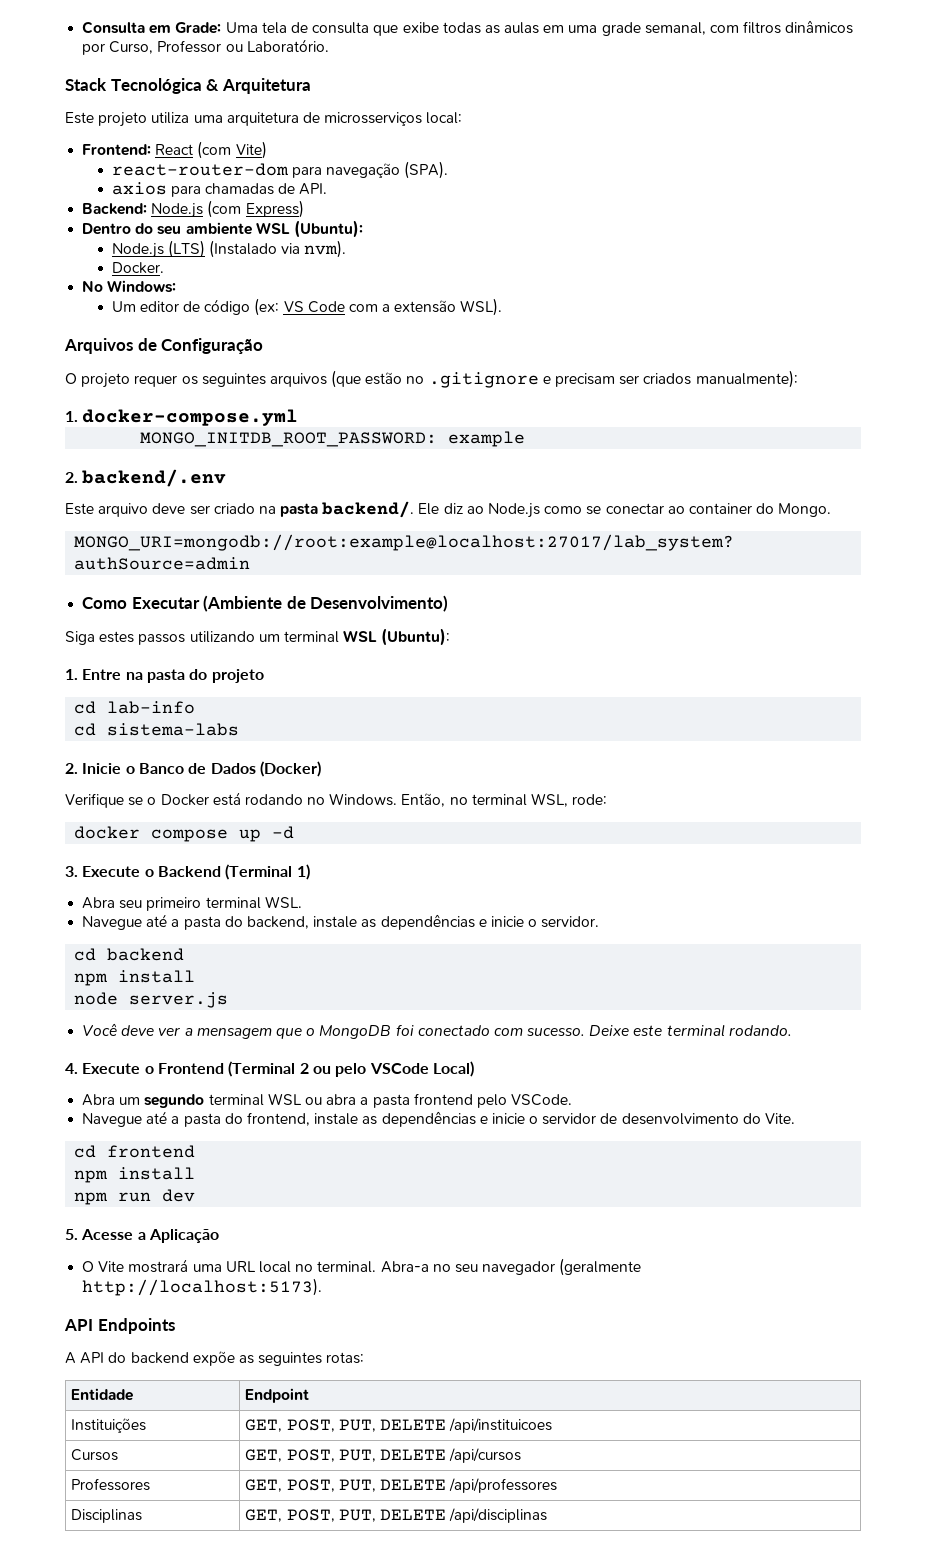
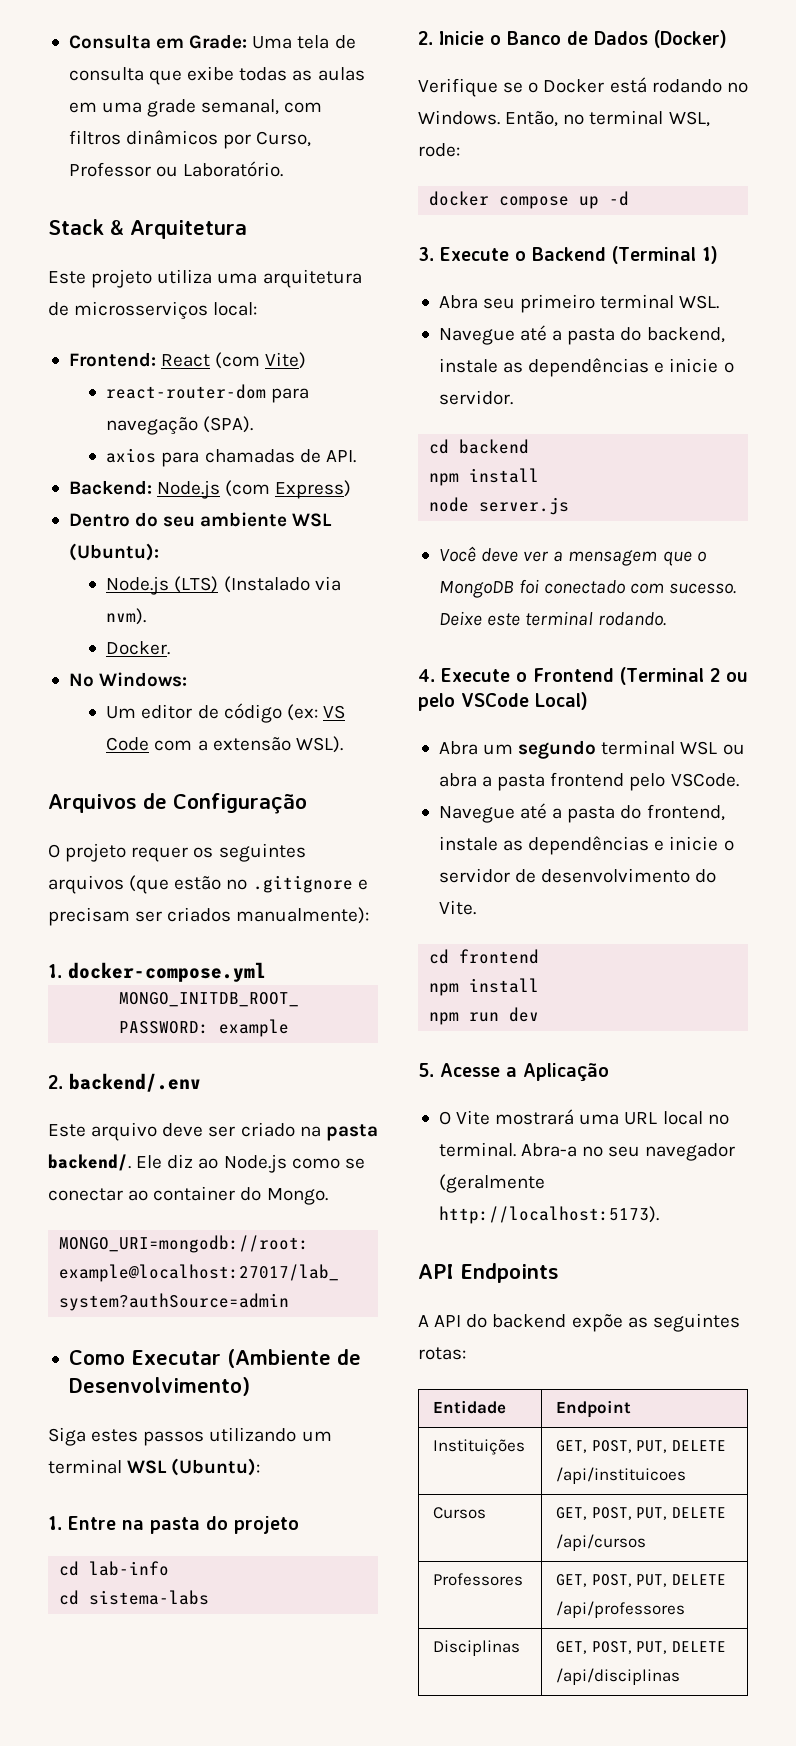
[110,78,202,94] Tecnológica -> (104, 227) none

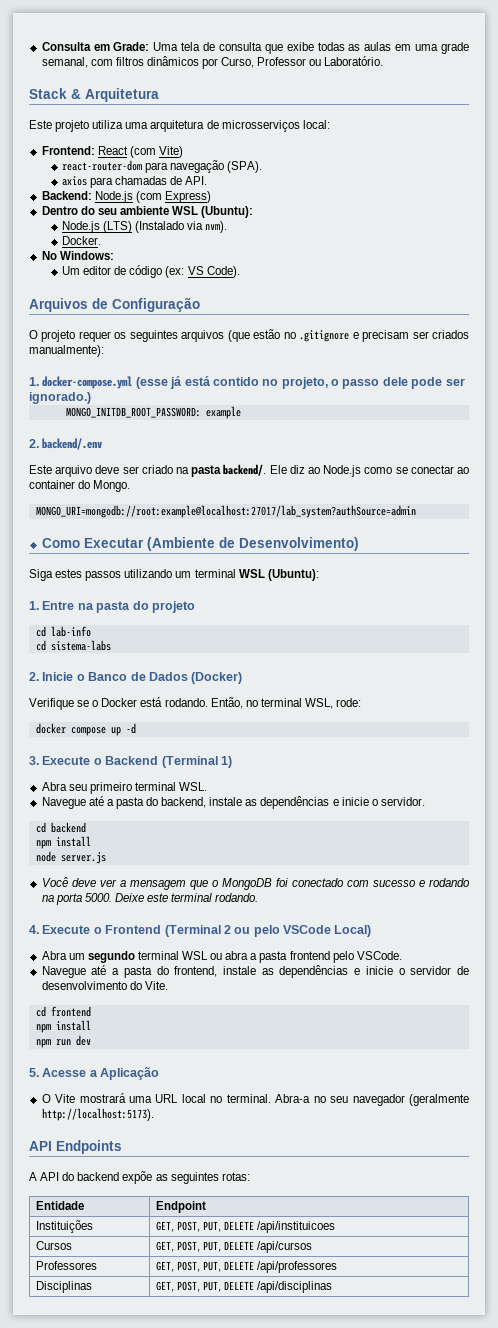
[106,736,343,753] Code com a extensão WSL). -> [206,266,240,278] Code).
(266, 972) none -> [135,376,465,389] [29,392,91,404] (esse já está contido no projeto, o passo dele pode ser ignorado.)
[651,79,748,93] [418,110,500,125] rodando no Windows. -> [164,698,208,707] rodando.
[669,583,737,594] sucesso. -> [372,878,471,887] [41,893,112,905] sucesso e rodando na porta 5000.

